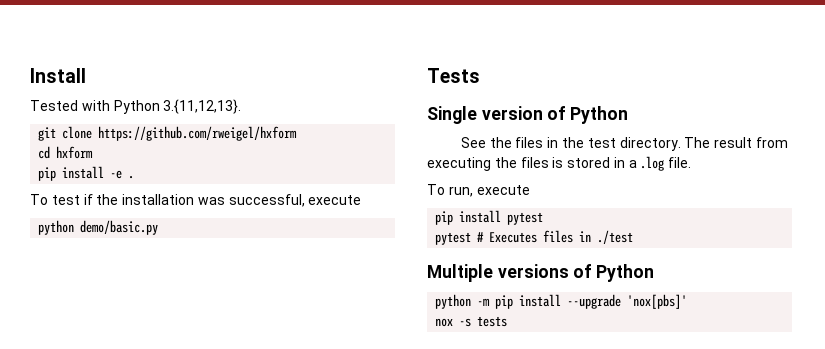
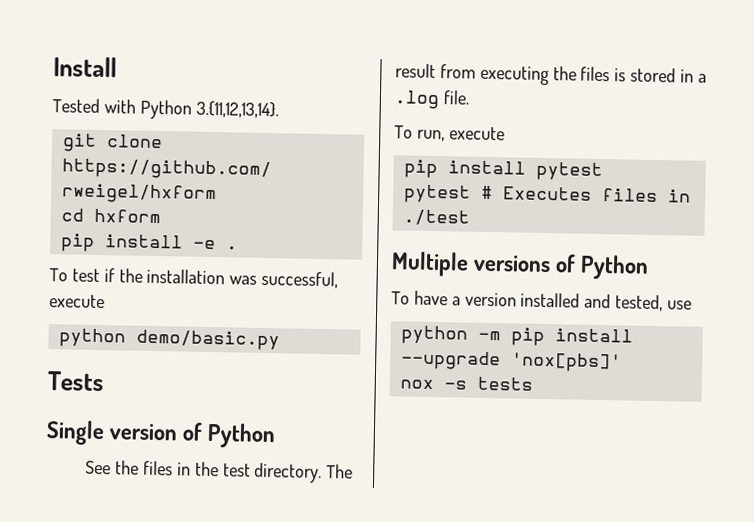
[163,99,242,114] 3.{11,12,13}. -> [195,100,279,119] 3.{11,12,13,14}.
(655, 273) none -> [391,290,693,312] // To have a version installed and tested, use

